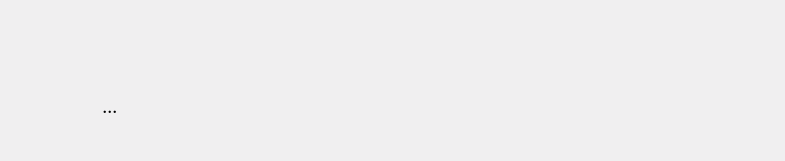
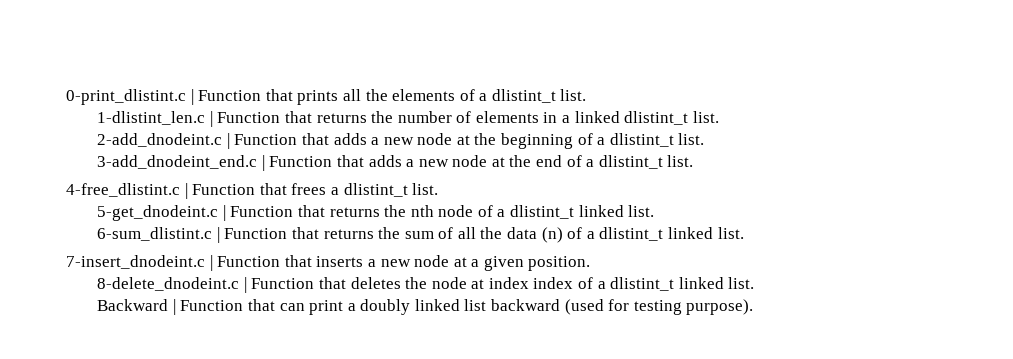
[102,110,117,113] ... -> [66,89,587,105] [97,111,719,127] [97,133,705,149] [97,155,694,171] [66,183,439,199] [97,205,655,221] [97,227,744,243] [66,255,591,271] [97,277,755,293] [97,299,754,315] 0-print_dlistint.c | Function that prints all the elements of a dlistint_t list. // 1-dlistint_len.c | Function that returns the number of elements in a linked dlistint_t list. // 2-add_dnodeint.c | Function that adds a new node at the beginning of a dlistint_t list. // 3-add_dnodeint_end.c | Function that adds a new node at the end of a dlistint_t list. // 4-free_dlistint.c | Function that frees a dlistint_t list. // 5-get_dnodeint.c | Function that returns the nth node of a dlistint_t linked list. // 6-sum_dlistint.c | Function that returns the sum of all the data (n) of a dlistint_t linked list. // 7-insert_dnodeint.c | Function that inserts a new node at a given position. // 8-delete_dnodeint.c | Function that deletes the node at index index of a dlistint_t linked list. // Backward | Function that can print a doubly linked list backward (used for testing purpose).

